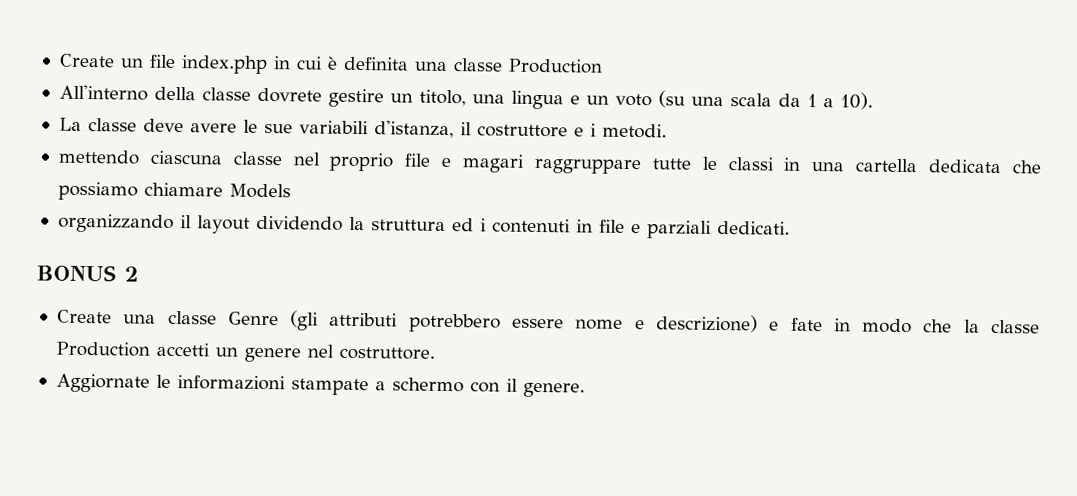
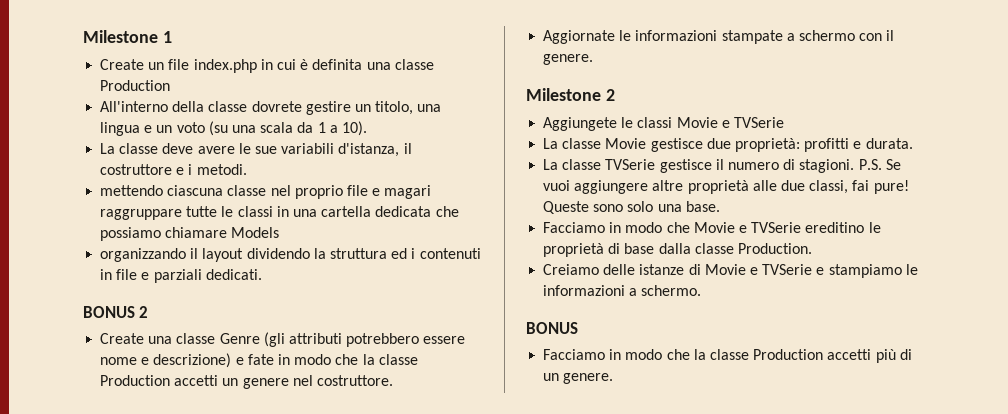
(58, 60) none -> [83,30,172,43] Milestone 1 //
(585, 390) none -> [526,88,615,101] [543,117,784,131] [543,138,913,152] [543,159,901,173] [543,180,909,194] [543,201,720,214] [543,222,881,233] [543,243,812,257] [543,264,918,278] [543,285,702,296] [526,322,578,334] [543,349,912,363] [543,373,614,384] // Milestone 2 // Aggiungete le classi Movie e TVSerie // La classe Movie gestisce due proprietà: profitti e durata. // La classe TVSerie gestisce il numero di stagioni. P.S. Se vuoi aggiungere altre proprietà alle due classi, fai pure! Queste sono solo una base. // Facciamo in modo che Movie e TVSerie ereditino le proprietà di base dalla classe Production. // Creiamo delle istanze di Movie e TVSerie e stampiamo le informazioni a schermo. // BONUS // Facciamo in modo che la classe Production accetti più di un genere.

